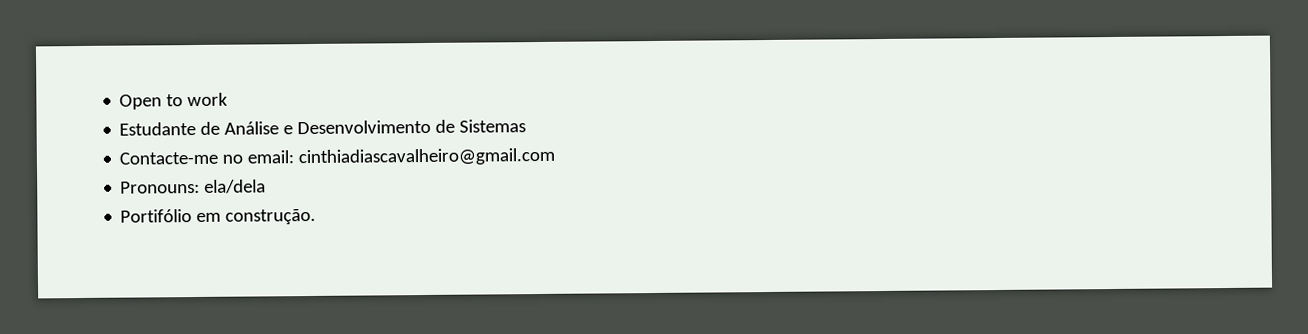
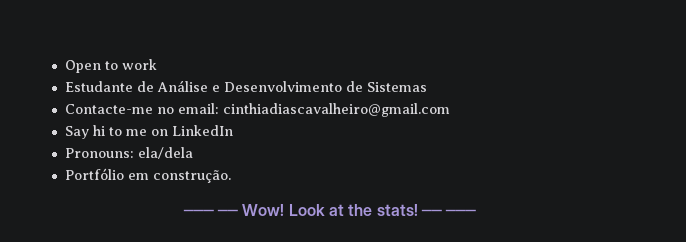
(556, 157) none -> [64,125,233,139] // Say hi to me on LinkedIn
[120,209,193,223] Portifólio -> [64,168,124,180] Portfólio
(317, 216) none -> [182,204,477,216] // ─── ── Wow! Look at the stats! ── ───

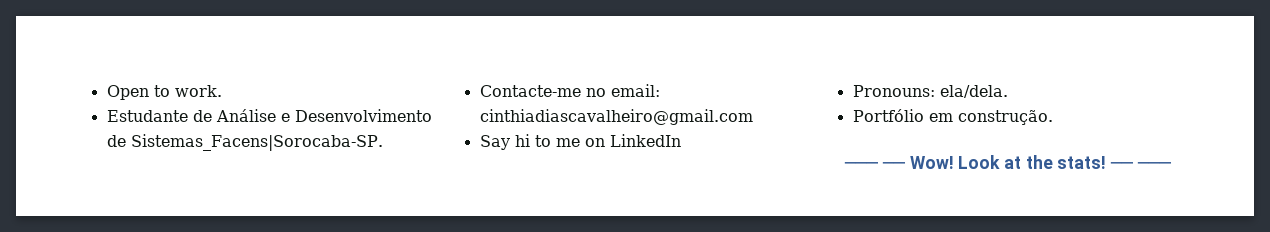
[121,59,157,70] work -> [174,85,222,97] work.
[366,82,427,92] Sistemas -> [130,134,383,151] Sistemas_Facens|Sorocaba-SP.
[137,147,193,159] ela/dela -> [939,85,1008,98] ela/dela.

